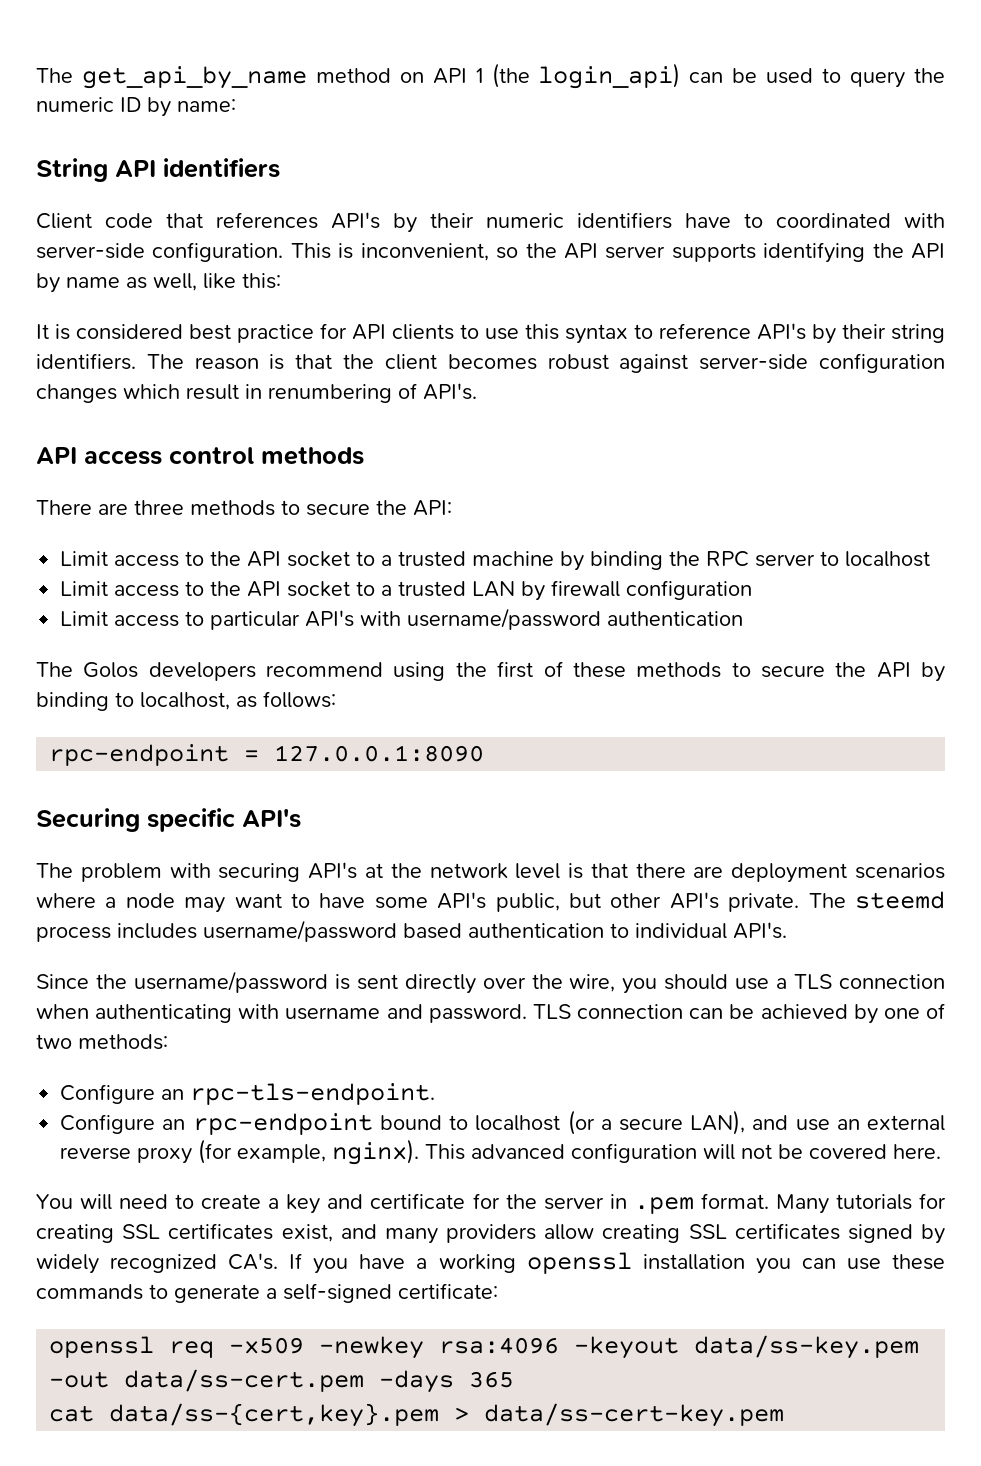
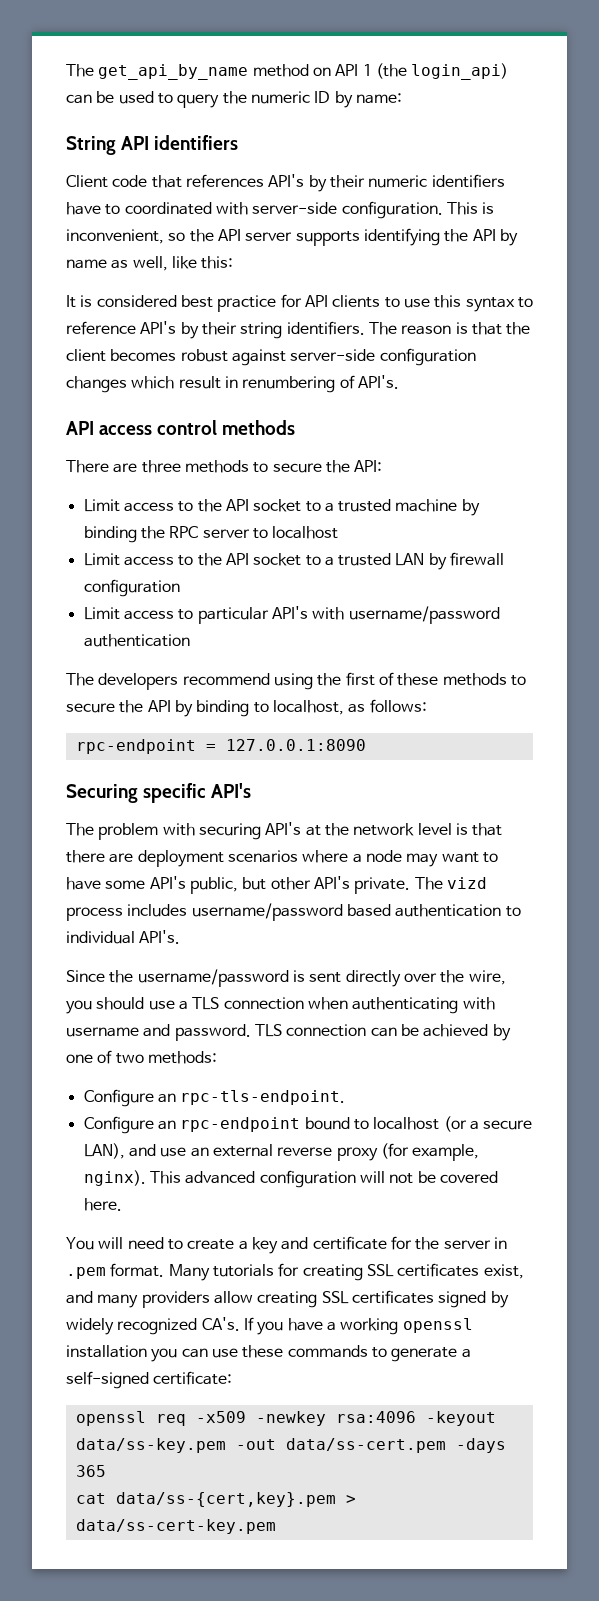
[83,662,139,678] Golos -> (94, 679) none
[854,891,945,909] steemd -> [446,877,487,889] vizd

